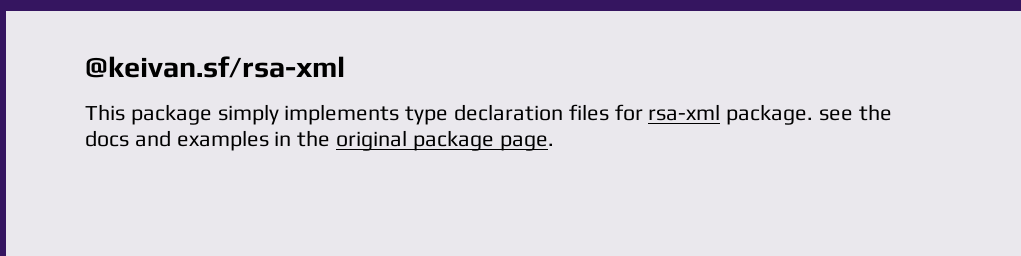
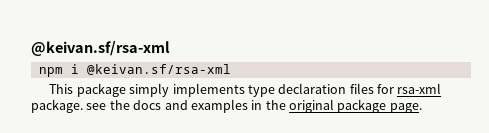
[85,56,345,78] @keivan.sf/rsa-xml -> [31,41,170,56] [38,64,231,77] @keivan.sf/rsa-xml // npm i @keivan.sf/rsa-xml

